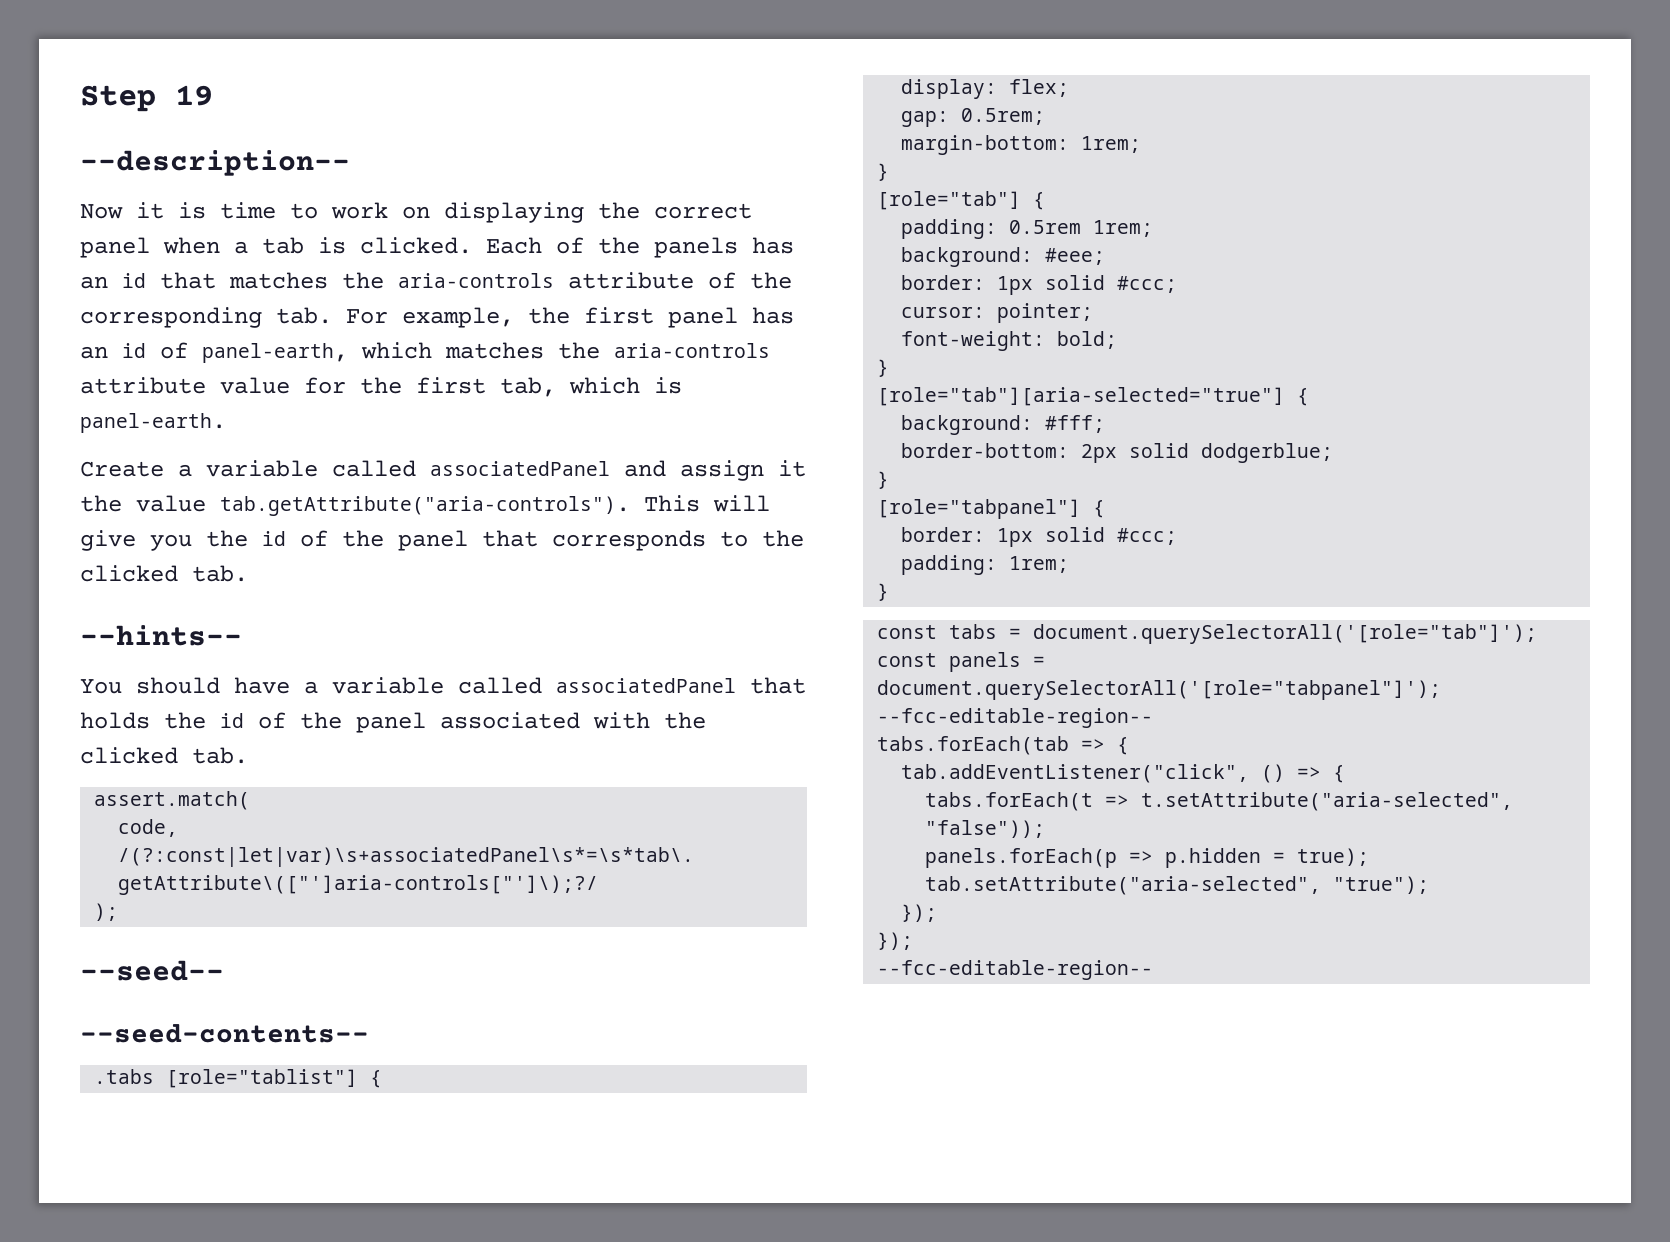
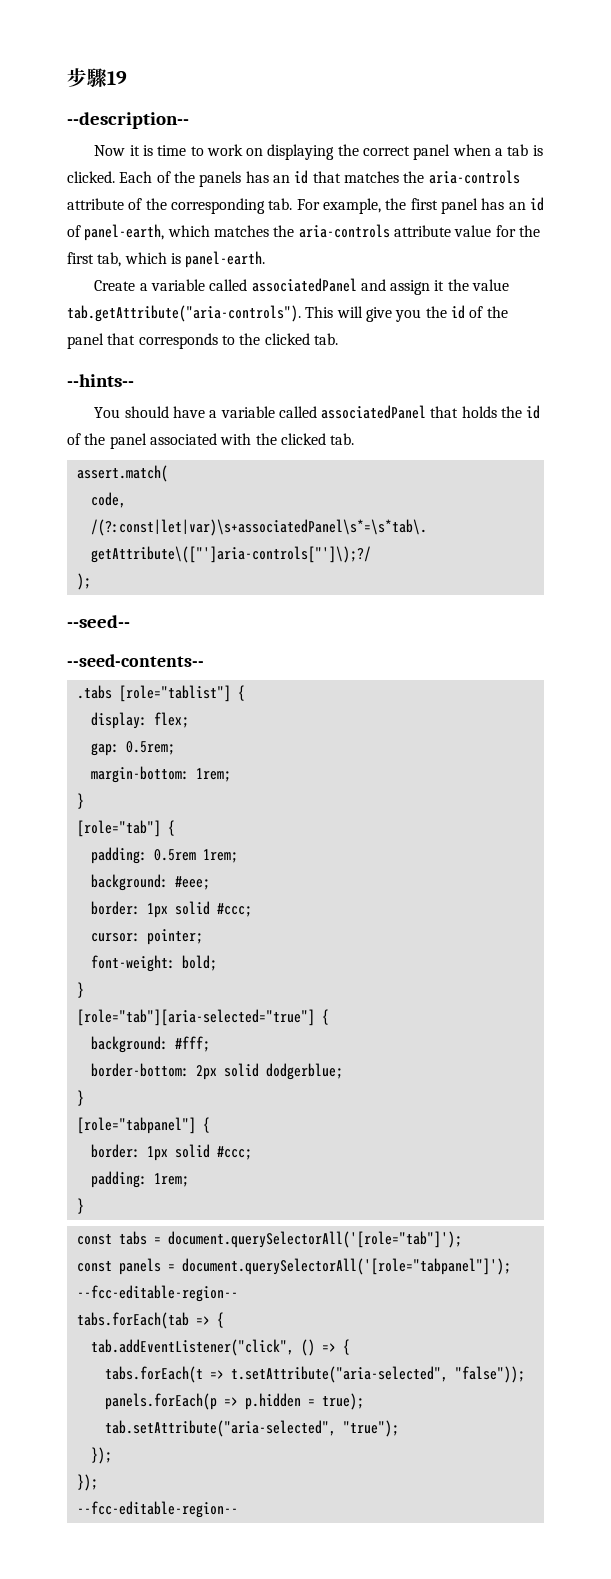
[80,85,156,112] Step -> [67,68,107,88] 步驟

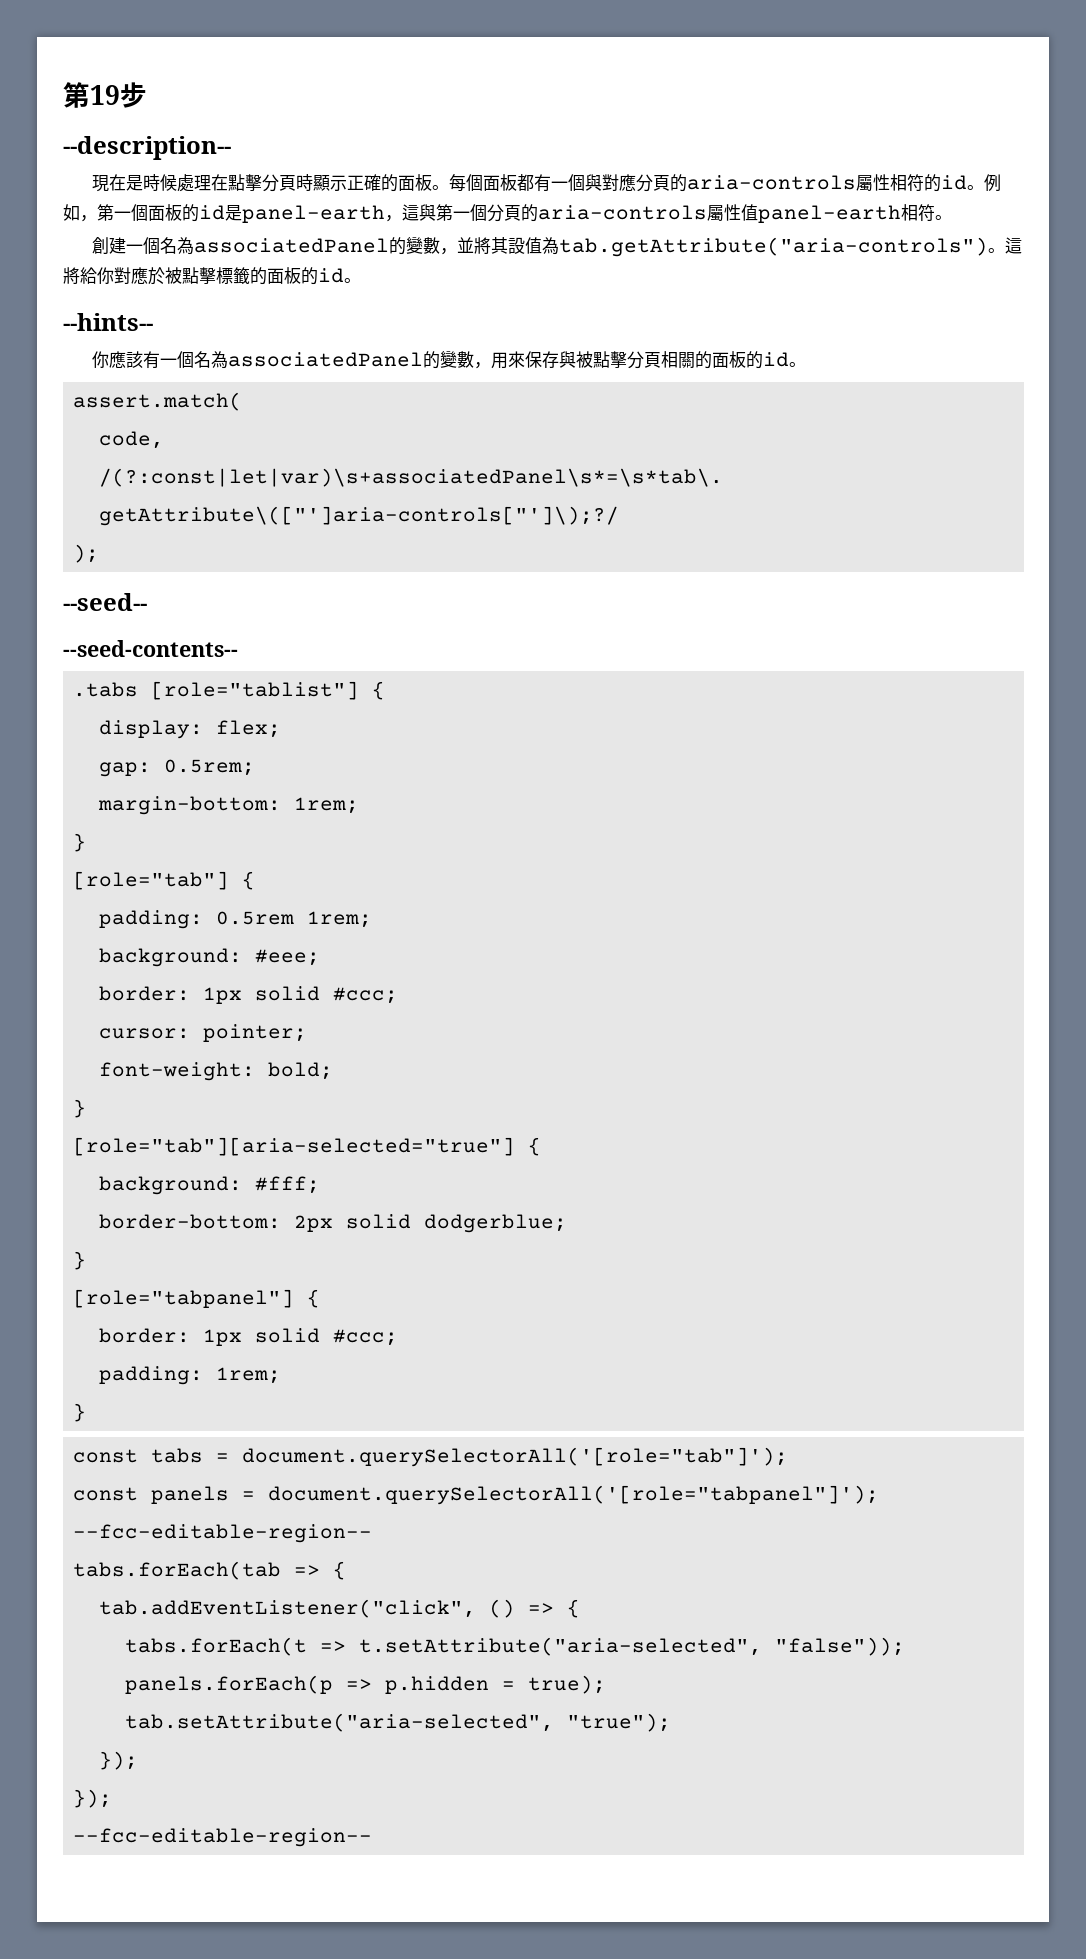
(67, 77) none -> [63,82,120,108] 第19
[86,68,127,88] 驟19 -> (147, 95) none
[94,144,543,160] [67,170,520,187] [67,197,544,214] [67,224,540,241] [67,251,266,268] [94,278,510,295] [67,305,508,322] [67,333,338,349] [67,374,134,387] [94,405,541,419] [67,433,355,449] Now it is time to work on displaying the correct panel when a tab is clicked. Each of the panels has an id that matches the aria-controls attribute of the corresponding tab. For example, the first panel has an id of panel-earth, which matches the aria-controls attribute value for the first tab, which is panel-earth. // Create a variable called associatedPanel and assign it the value tab.getAttribute("aria-controls"). This will give you the id of the panel that corresponds to the clicked tab. // --hints-- // You should have a variable called associatedPanel that holds the id of the panel associated with the clicked tab. -> [91,174,1001,192] [63,204,952,223] [91,236,1022,257] [63,267,361,285] [63,313,153,331] [91,350,806,369] 現在是時候處理在點擊分頁時顯示正確的面板。每個面板都有一個與對應分頁的aria-controls屬性相符的id。例如，第一個面板的id是panel-earth，這與第一個分頁的aria-controls屬性值panel-earth相符。 // 創建一個名為associatedPanel的變數，並將其設值為tab.getAttribute("aria-controls")。這將給你對應於被點擊標籤的面板的id。 // --hints-- // 你應該有一個名為associatedPanel的變數，用來保存與被點擊分頁相關的面板的id。

